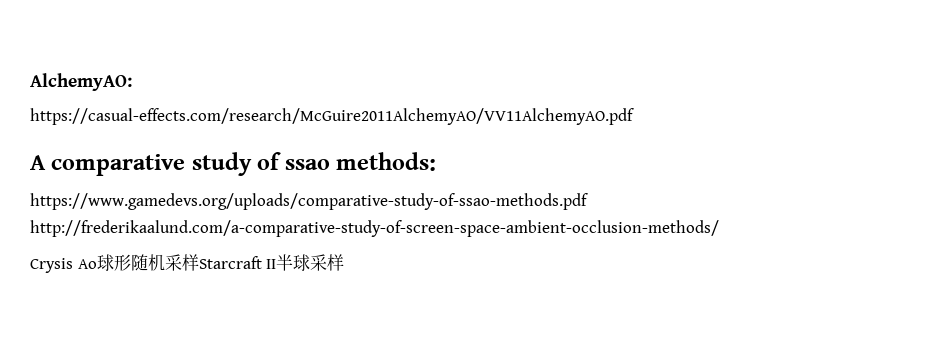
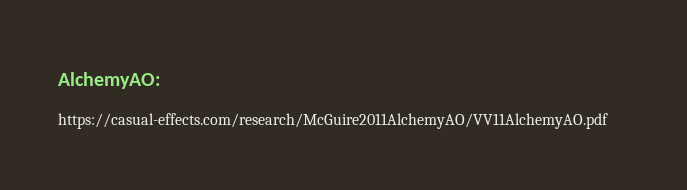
[30,152,437,176] [30,193,588,210] [30,220,719,237] [30,254,345,273] // A comparative study of ssao methods: // https://www.gamedevs.org/uploads/comparative-study-of-ssao-methods.pdf http://frederikaalund.com/a-comparative-study-of-screen-space-ambient-occlusion-methods/ // Crysis Ao球形随机采样Starcraft II半球采样 -> (608, 121) none

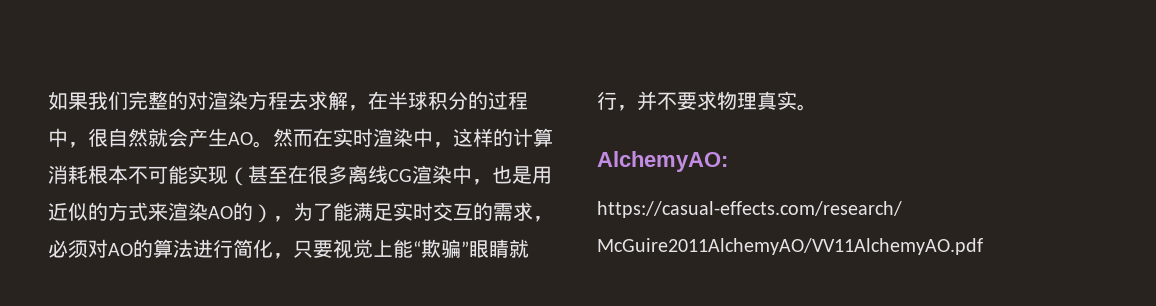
(58, 80) none -> [48,91,528,111] [48,128,553,148] [48,165,552,186] [48,202,553,223] [48,239,529,259] [597,91,817,111] 如果我们完整的对渲染方程去求解，在半球积分的过程中，很自然就会产生AO。然而在实时渲染中，这样的计算消耗根本不可能实现（甚至在很多离线CG渲染中，也是用近似的方式来渲染AO的），为了能满足实时交互的需求，必须对AO的算法进行简化，只要视觉上能“欺骗”眼睛就行，并不要求物理真实。 //

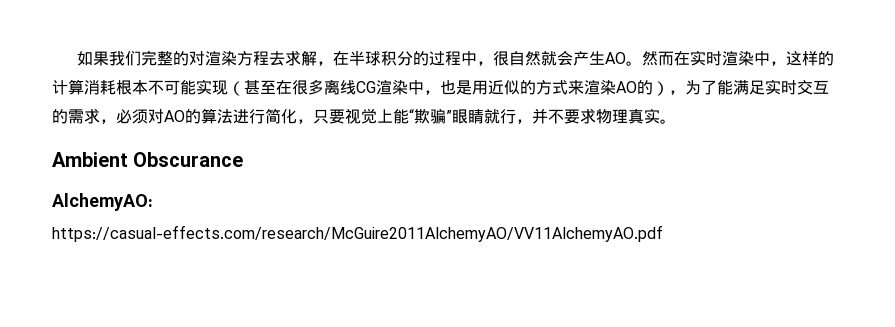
(817, 107) none -> [52,152,244,167] // Ambient Obscurance

